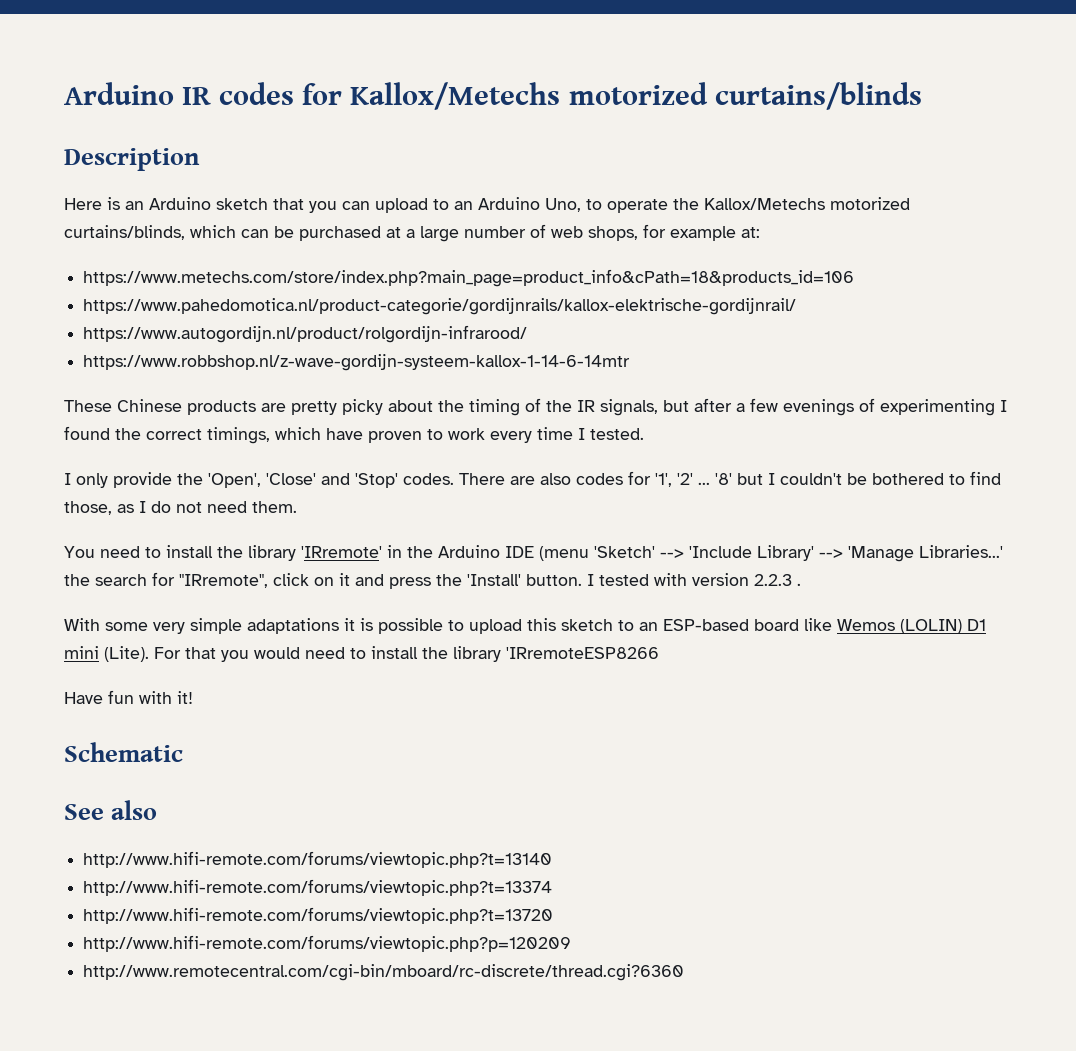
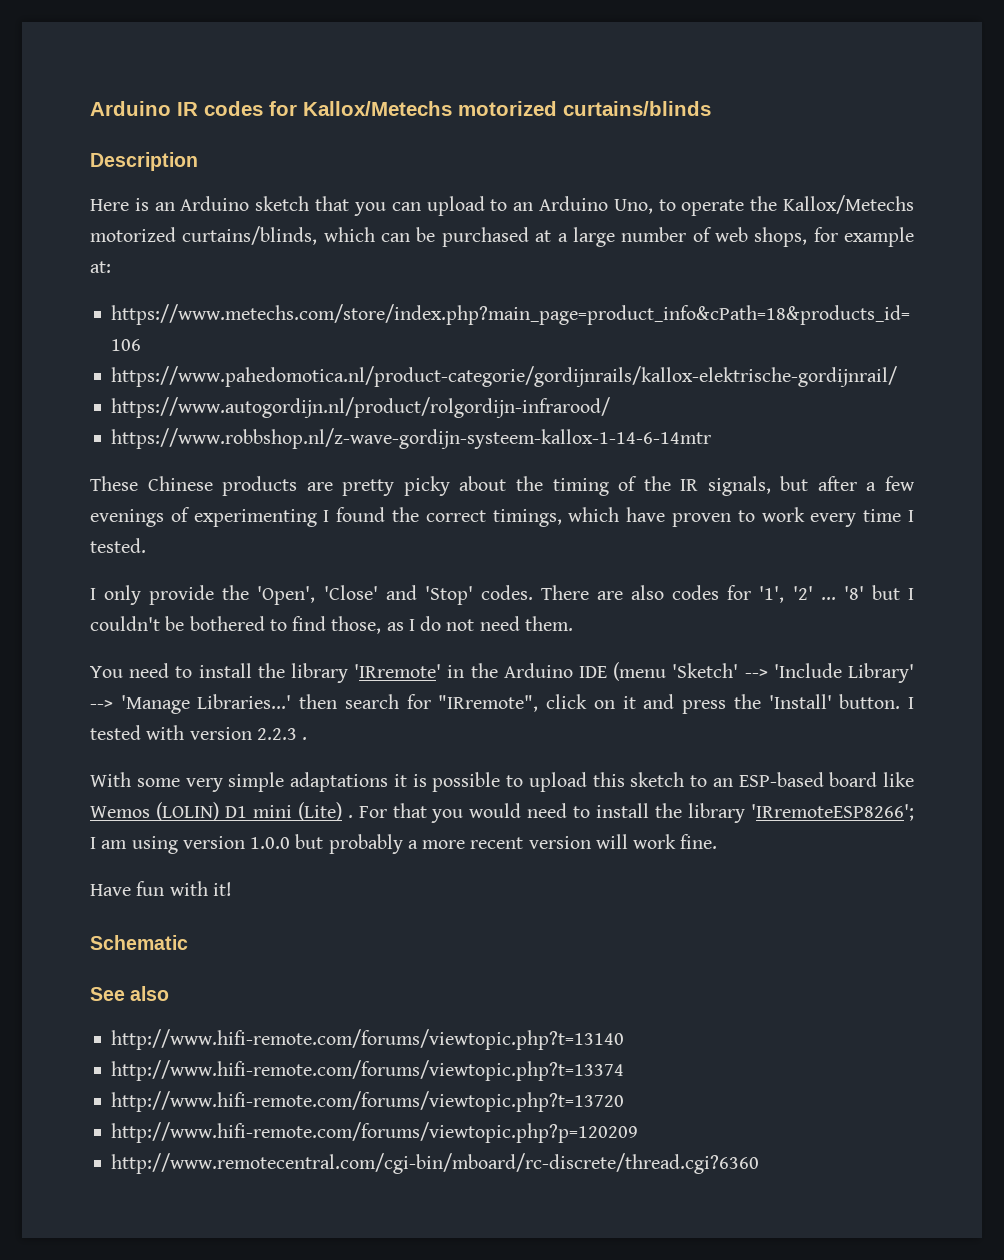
[64,574,90,586] the -> [299,694,338,709] then
[104,646,149,662] (Lite). -> [297,802,353,821] (Lite) .
[506,647,659,659] 'IRremoteESP8266 -> [750,804,914,821] [90,834,718,854] 'IRremoteESP8266'; I am using version 1.0.0 but probably a more recent version will work fine.

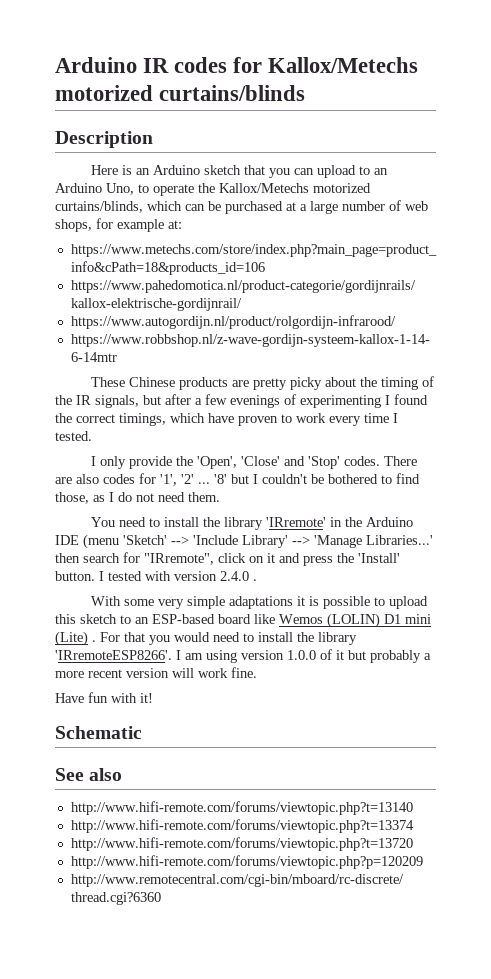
[256,728,297,740] 2.2.3 -> [220,571,249,581] 2.4.0
[750,804,914,821] 'IRremoteESP8266'; -> [55,650,172,660] 'IRremoteESP8266'.
(291, 843) none -> [320,649,344,660] of it

